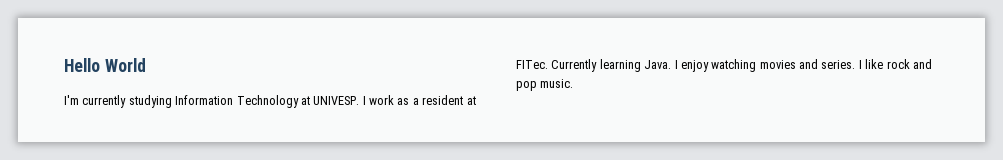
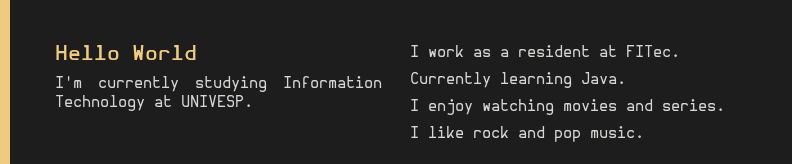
(360, 100) none -> (253, 101) //
(548, 64) none -> (680, 51) //
(672, 64) none -> (626, 78) //
(856, 64) none -> (725, 105) //

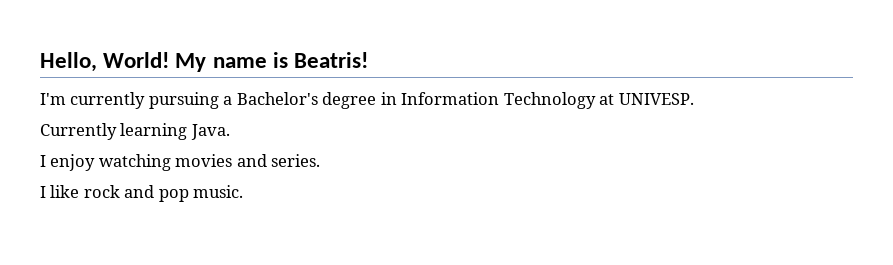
[55,45,197,60] [55,76,382,92] [55,95,253,111] [410,45,680,57] Hello World // I'm currently studying Information Technology at UNIVESP. // I work as a resident at FITec. -> [40,52,369,72] [40,92,694,109] Hello, World! My name is Beatris! // I'm currently pursuing a Bachelor's degree in Information Technology at UNIVESP.

